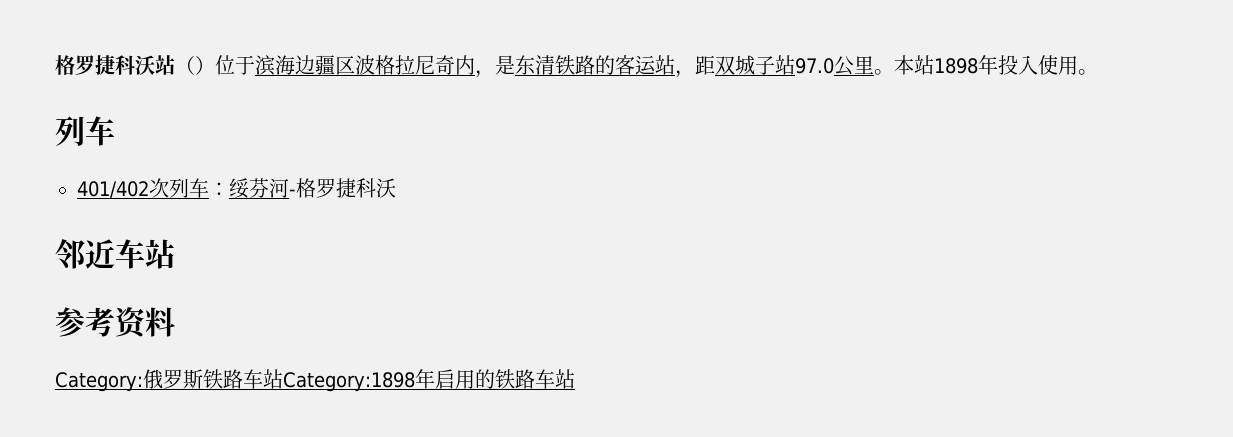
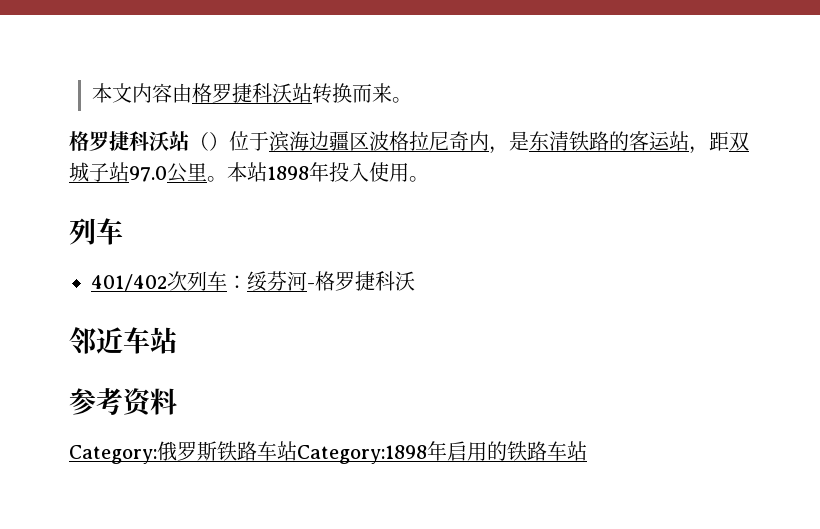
(55, 65) none -> [92,83,413,104] 本文内容由格罗捷科沃站转换而来。 //

